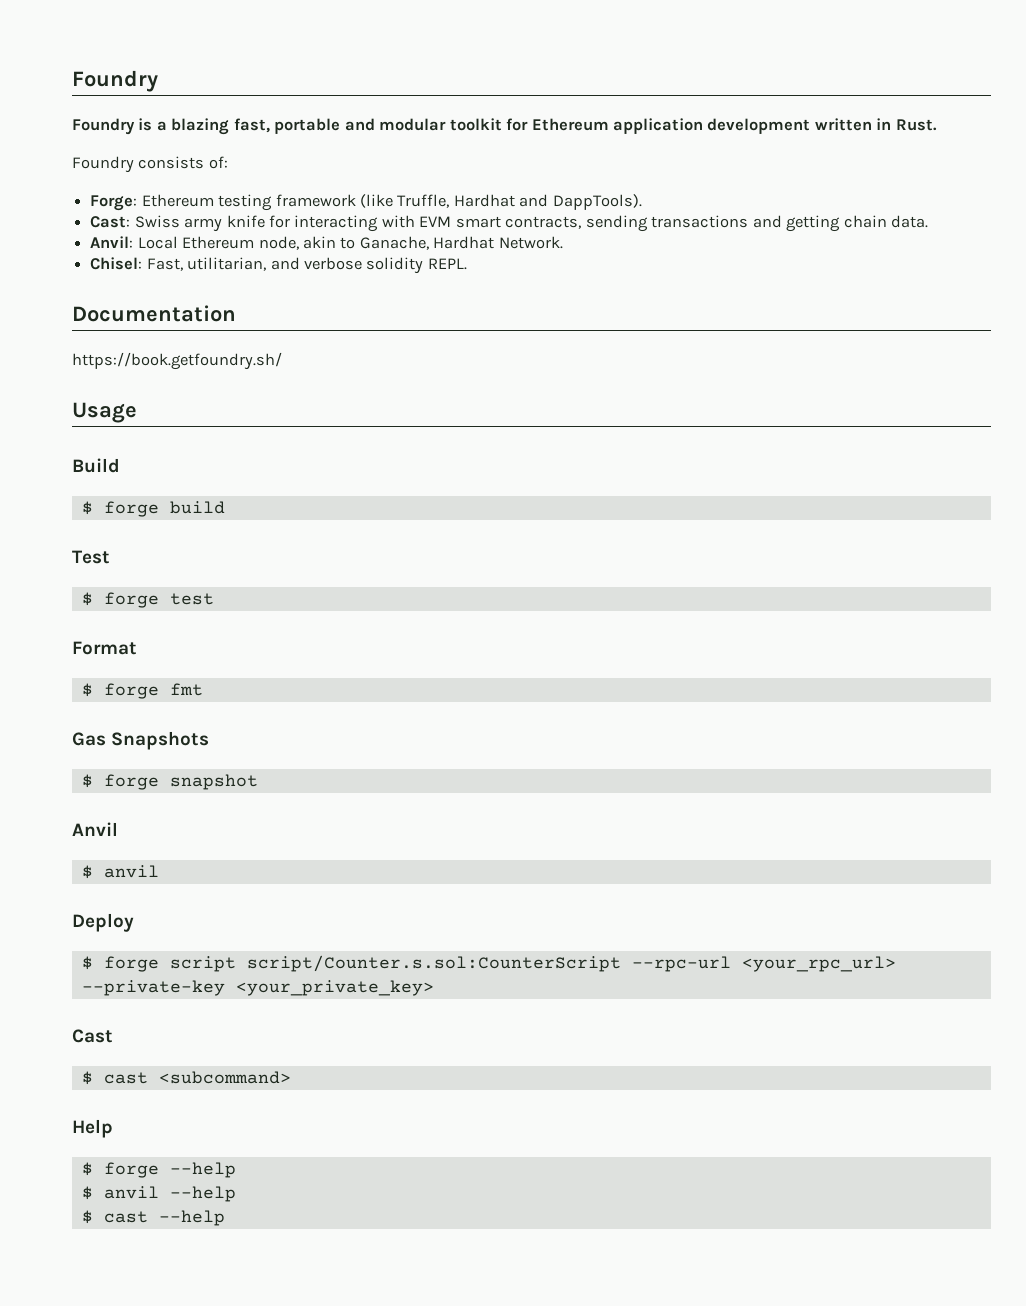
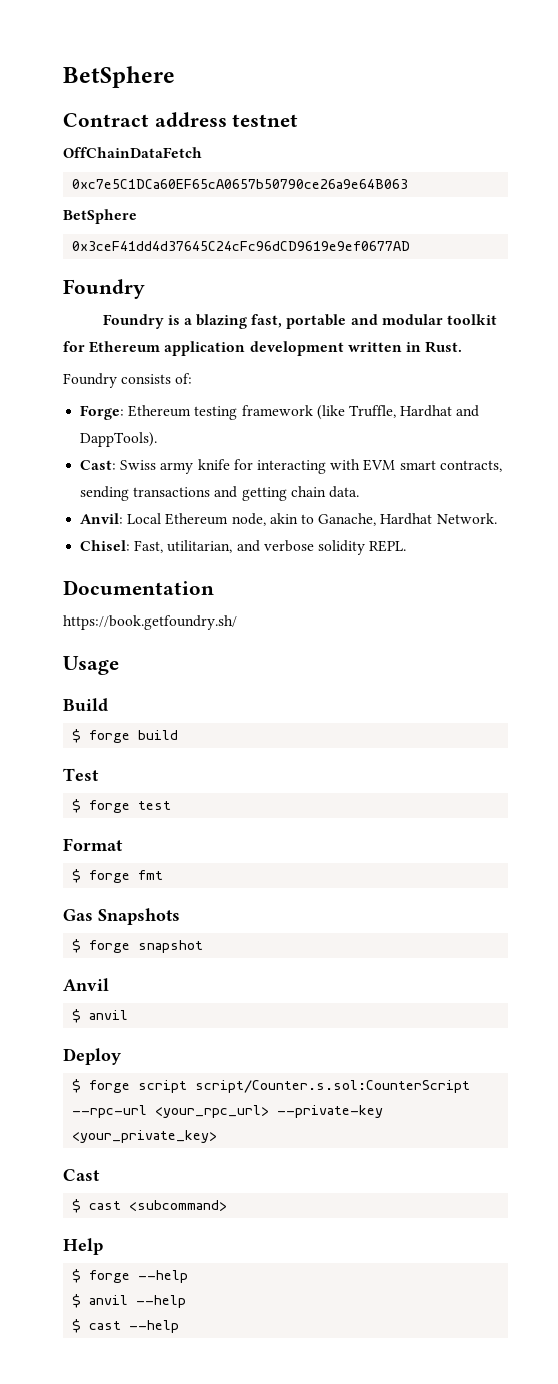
(72, 81) none -> [63,66,175,88] [63,112,299,127] [63,147,202,158] [72,179,409,189] [63,209,137,224] [72,241,411,251] BetSphere // Contract address testnet // OffChainDataFetch // 0xc7e5C1DCa60EF65cA0657b50790ce26a9e64B063 // BetSphere // 0x3ceF41dd4d37645C24cFc96dCD9619e9ef0677AD //

